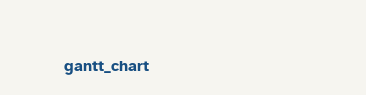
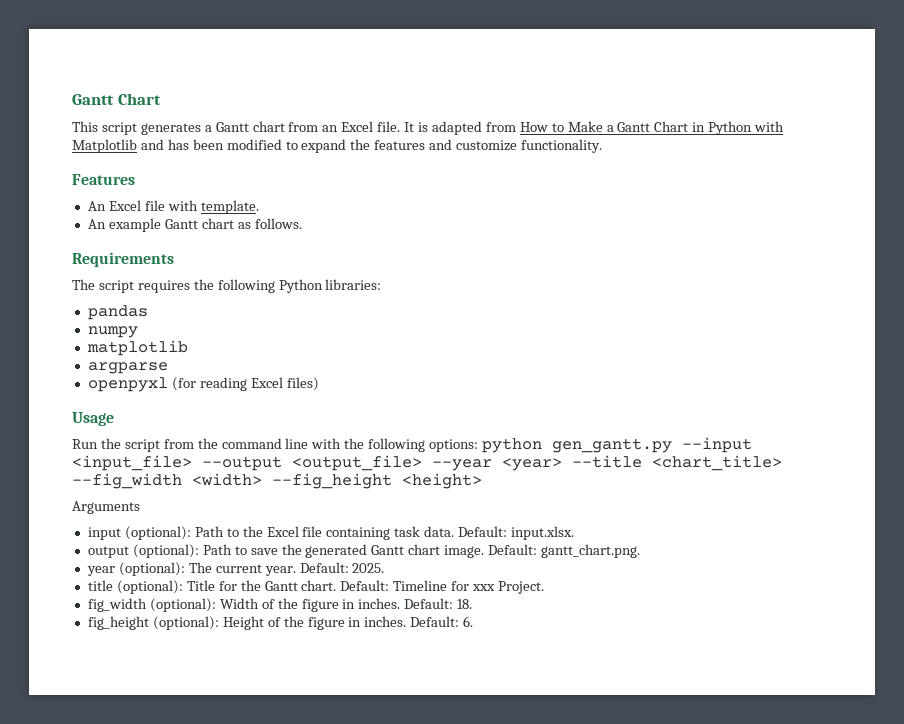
[64,61,149,75] gantt_chart -> [72,93,161,105] [72,121,785,135] [72,139,603,153] [72,174,135,185] [87,200,259,214] [87,218,302,232] [72,252,174,267] [72,279,382,293] [87,305,148,320] [87,326,138,338] [86,340,188,356] [87,362,168,374] [87,377,319,392] [72,412,114,426] [72,437,753,453] [72,455,782,471] [72,473,482,489] [72,501,140,514] [87,526,575,540] [87,544,641,558] [86,562,385,576] [87,580,545,594] [87,598,473,612] [87,616,474,630] Gantt Chart // This script generates a Gantt chart from an Excel file. It is adapted from How to Make a Gantt Chart in Python with Matplotlib and has been modified to expand the features and customize functionality. // Features // An Excel file with template. // An example Gantt chart as follows. // Requirements // The script requires the following Python libraries: // pandas // numpy // matplotlib // argparse // openpyxl (for reading Excel files) // Usage // Run the script from the command line with the following options: python gen_gantt.py --input <input_file> --output <output_file> --year <year> --title <chart_title> --fig_width <width> --fig_height <height> // Arguments // input (optional): Path to the Excel file containing task data. Default: input.xlsx. // output (optional): Path to save the generated Gantt chart image. Default: gantt_chart.png. // year (optional): The current year. Default: 2025. // title (optional): Title for the Gantt chart. Default: Timeline for xxx Project. // fig_width (optional): Width of the figure in inches. Default: 18. // fig_height (optional): Height of the figure in inches. Default: 6.

